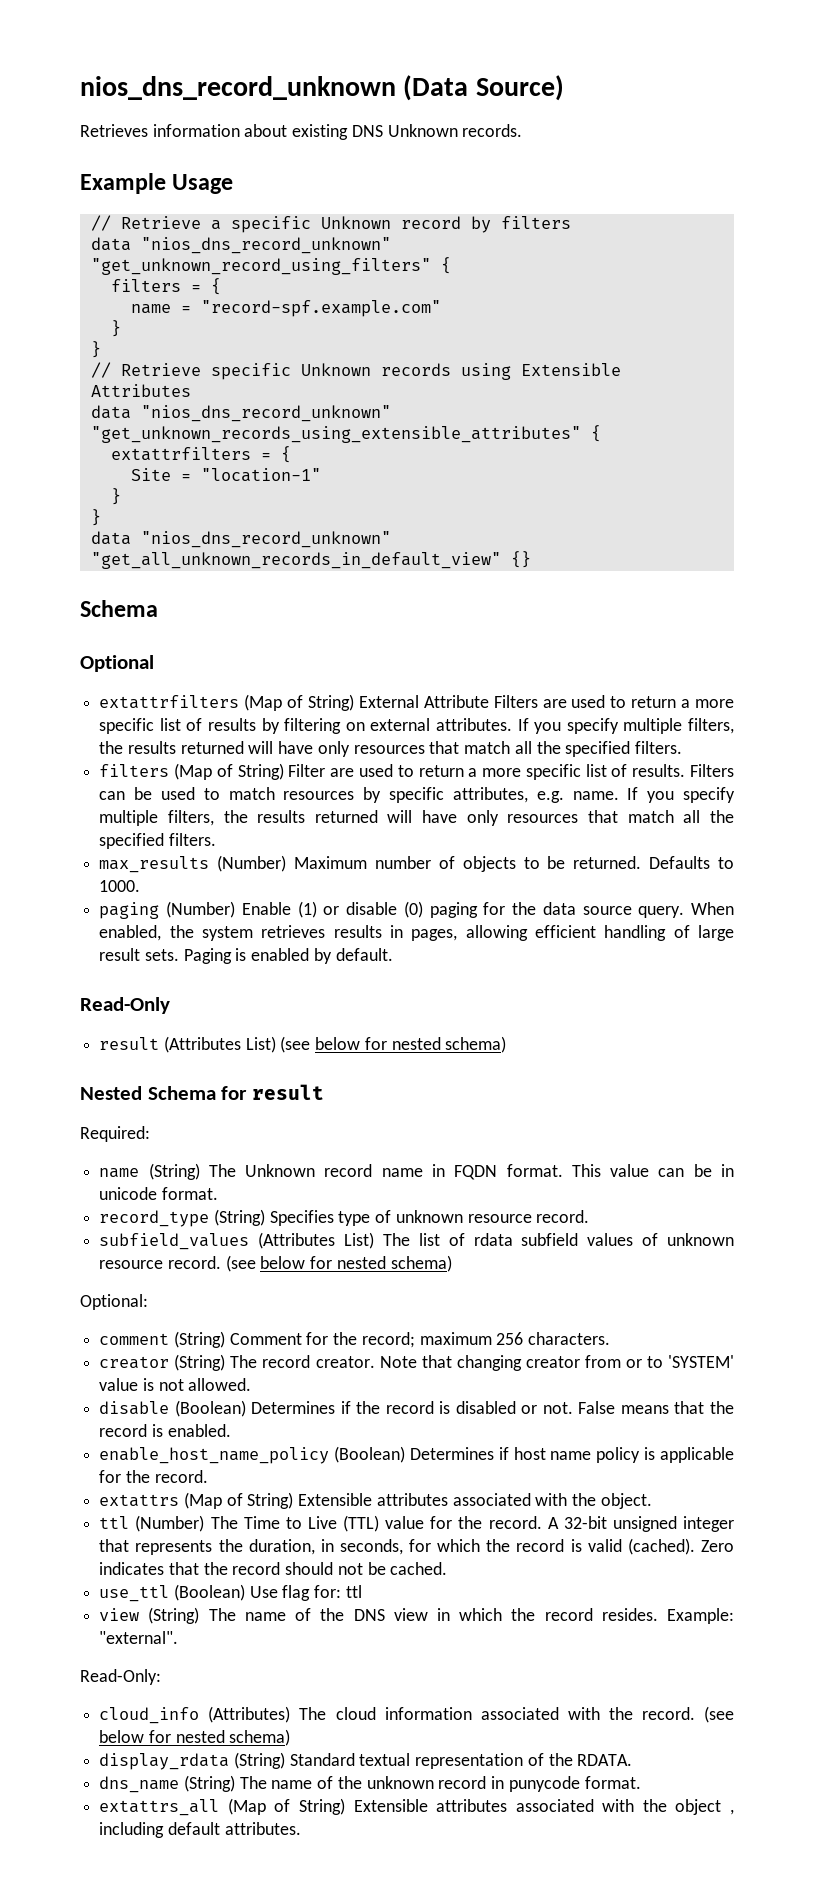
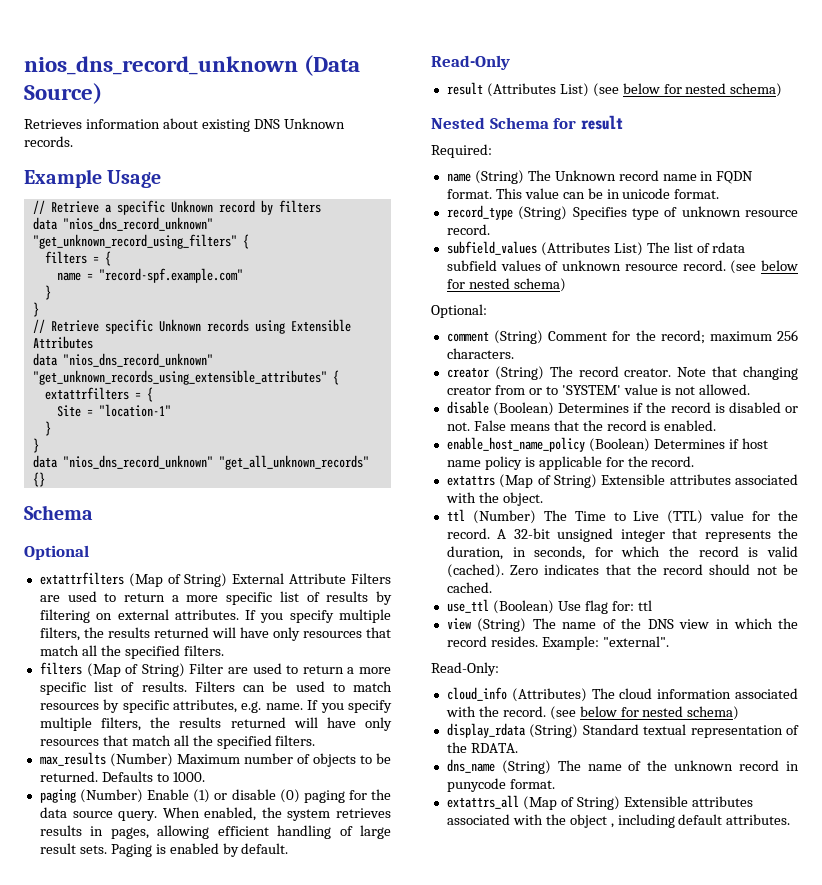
[90,552,501,569] "get_all_unknown_records_in_default_view" -> [218,455,369,470] "get_all_unknown_records"

